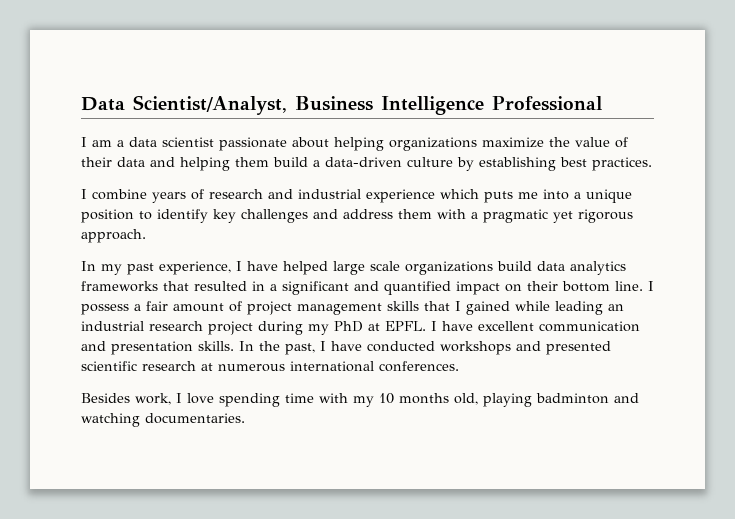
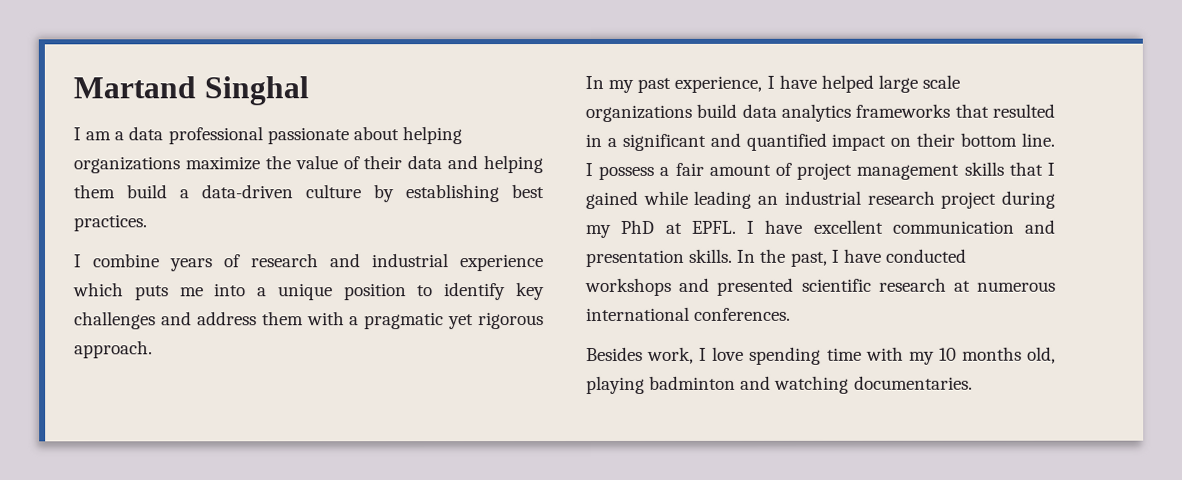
[81,95,602,115] Data Scientist/Analyst, Business Intelligence Professional -> [73,76,309,106] Martand Singhal
[162,137,214,147] scientist -> [167,126,263,145] professional

